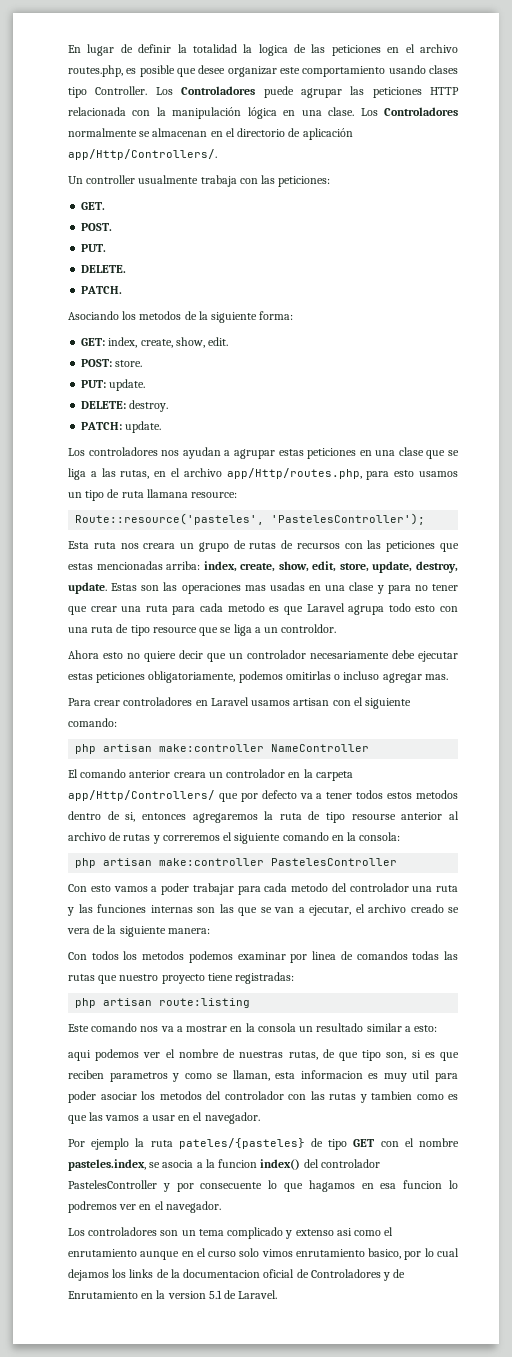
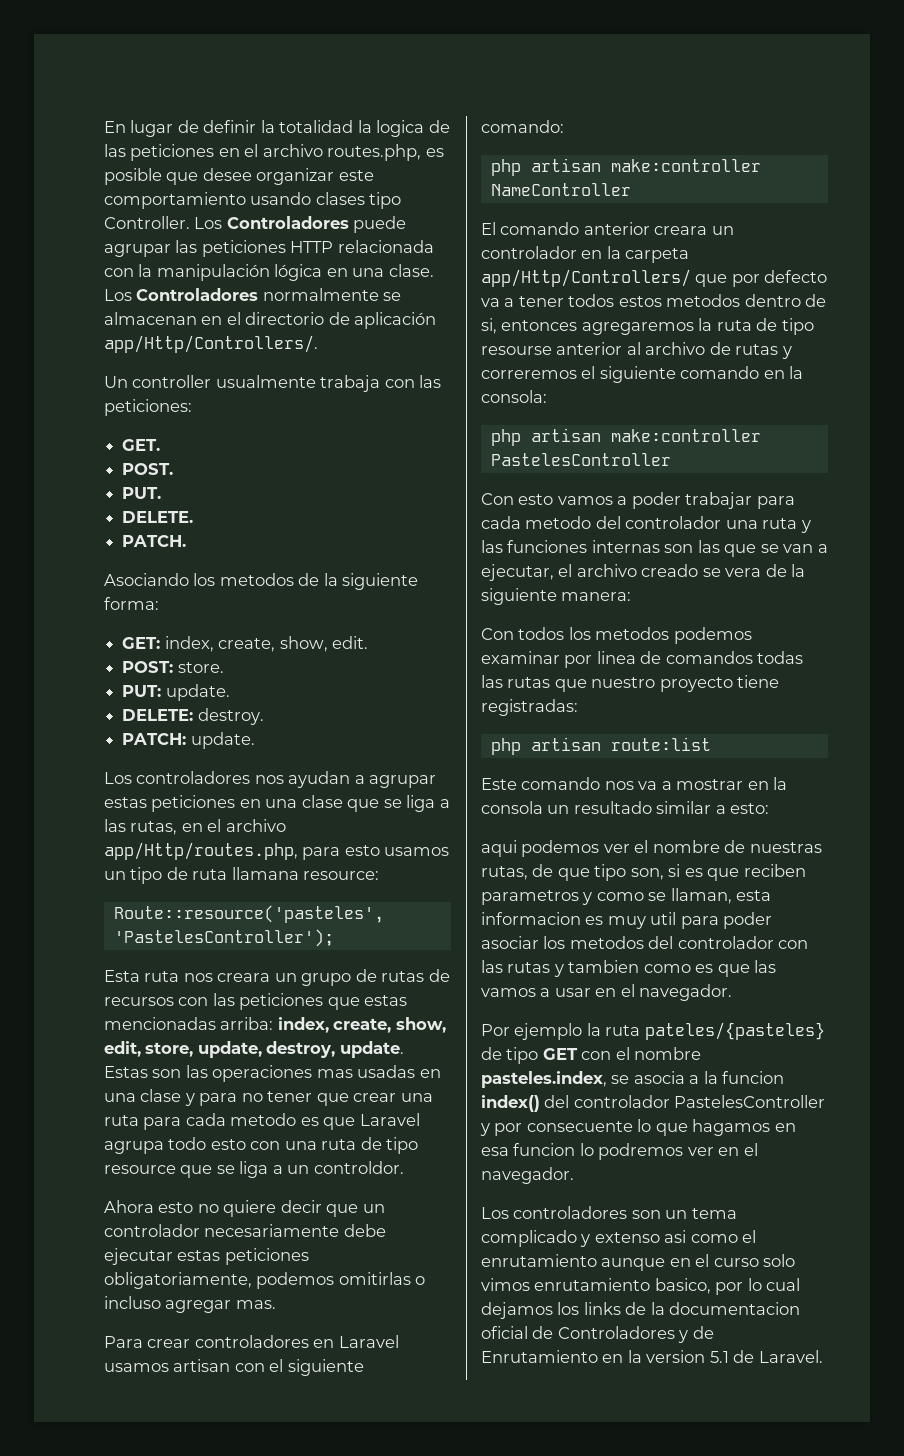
[159,998,251,1008] route:listing -> [610,737,711,751] route:list

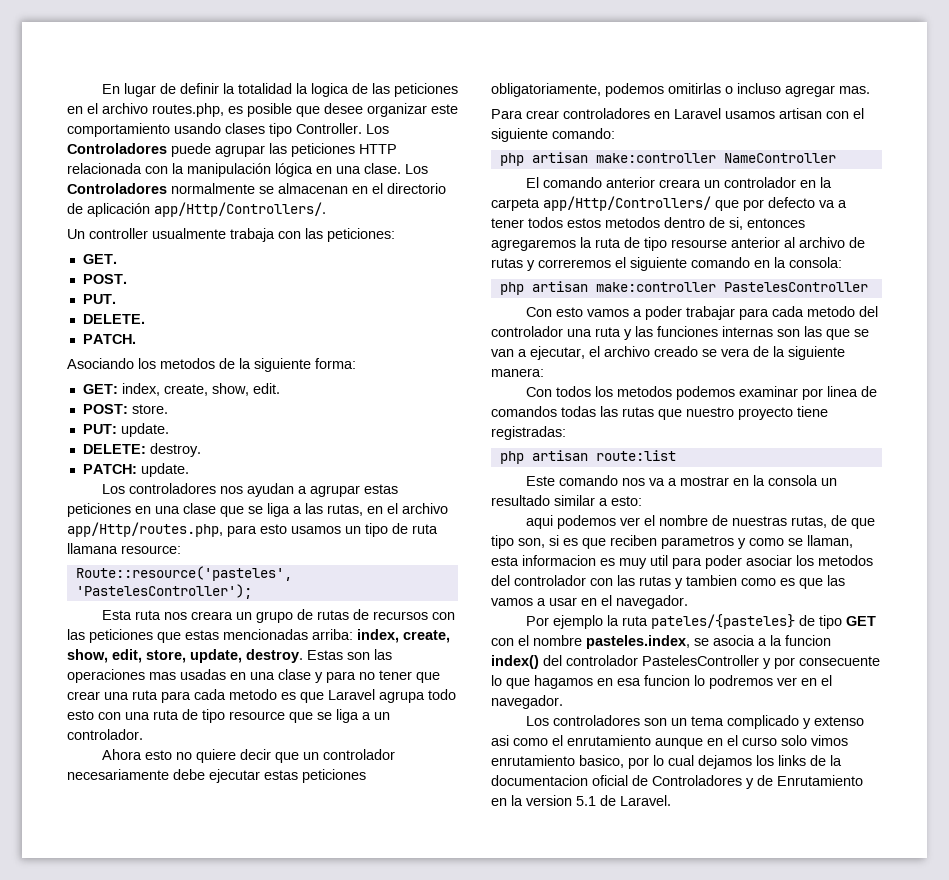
[266,1041,404,1058] destroy, update. -> [246,649,303,663] destroy.
[313,1161,404,1174] controldor. -> [67,729,143,740] controlador.

